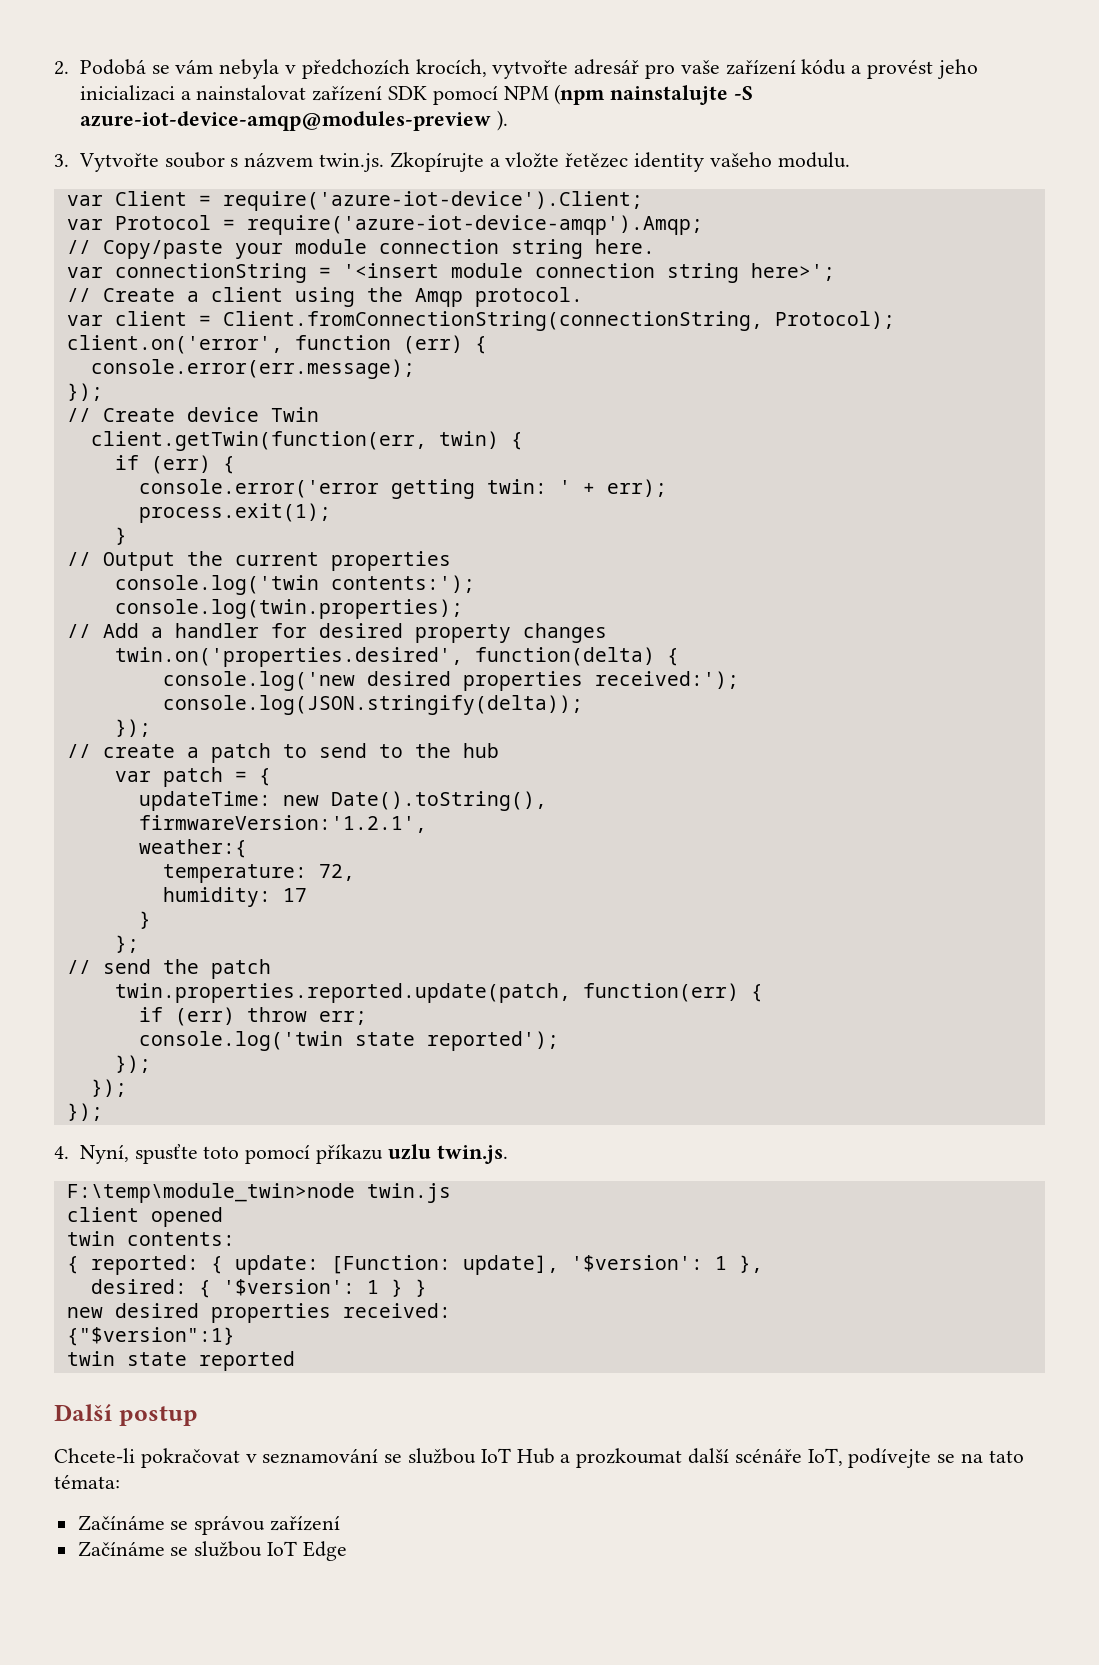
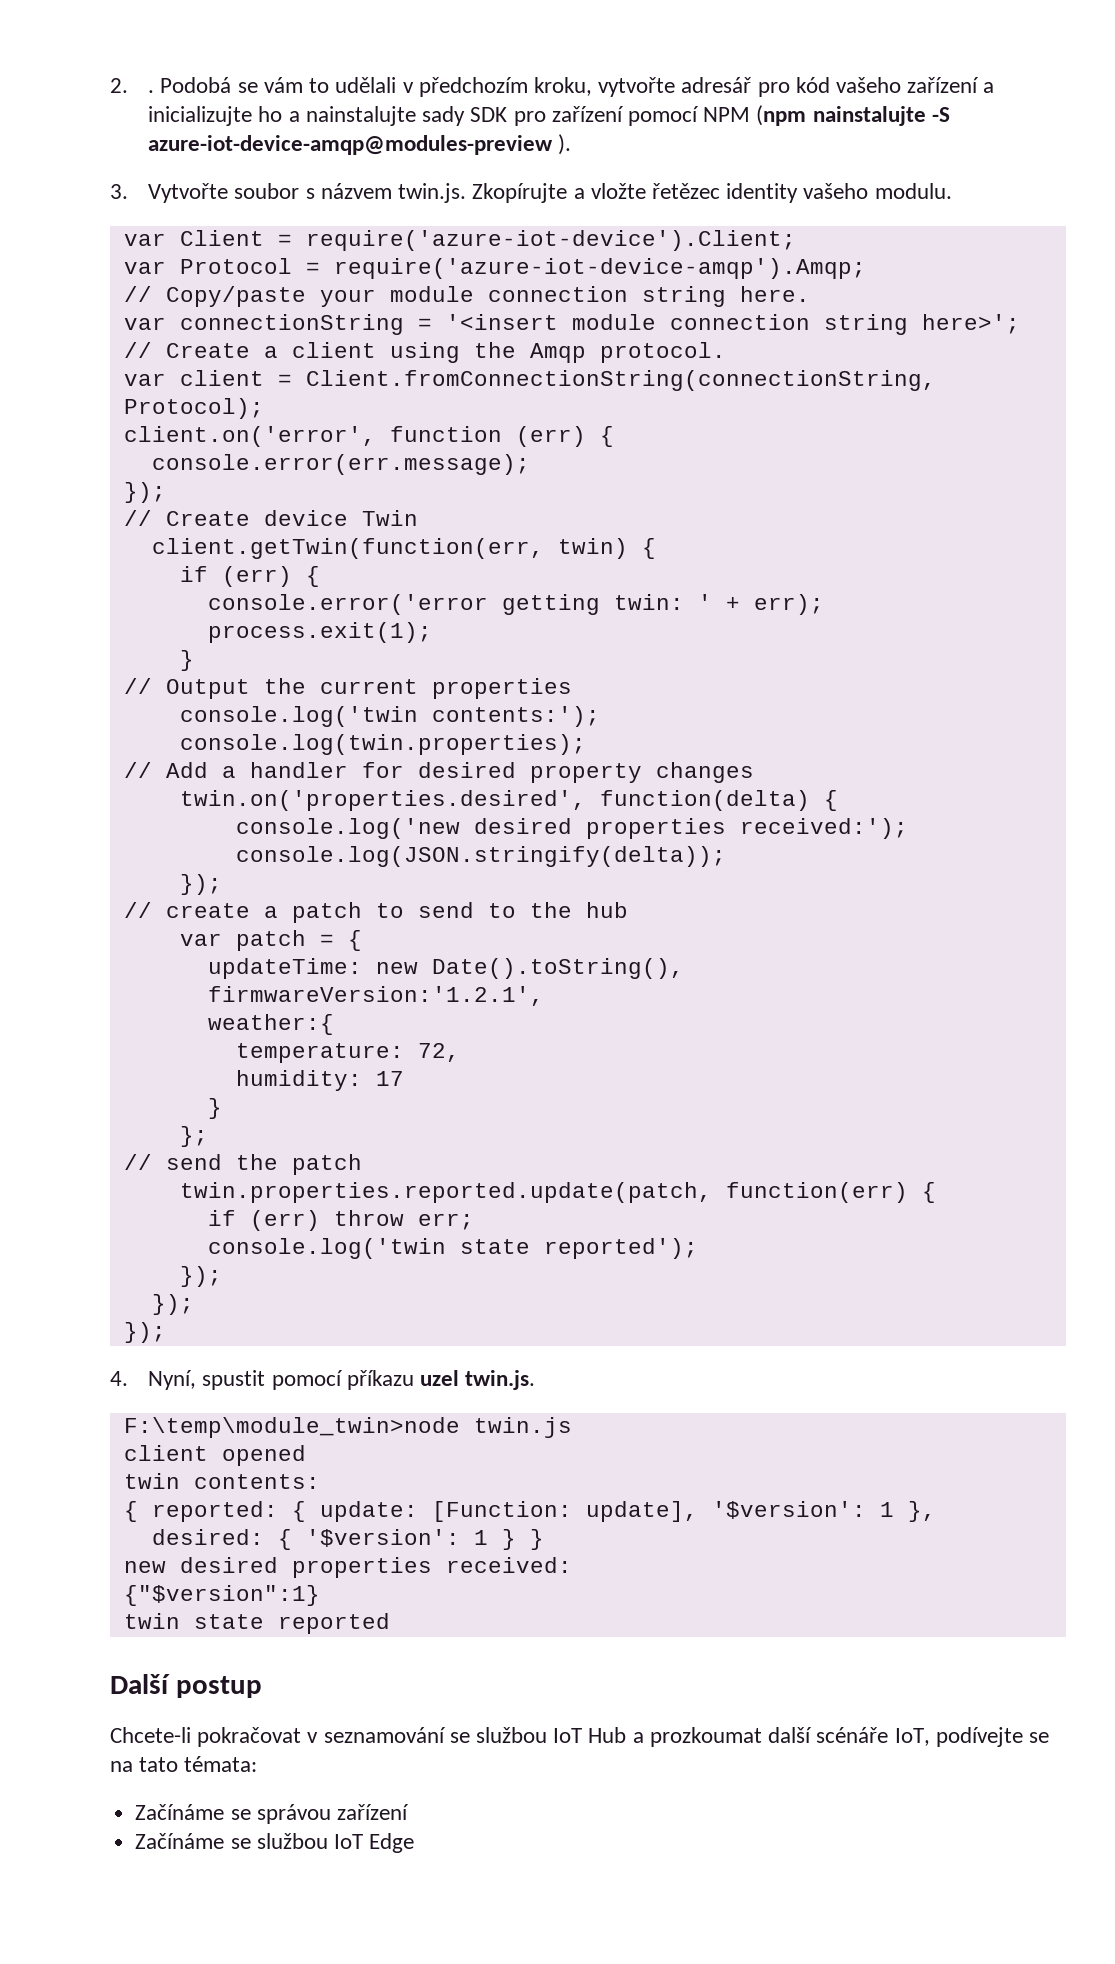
(69, 68) none -> [148,90,155,93] .
[219,59,978,79] [79,85,427,101] nebyla v předchozích krocích, vytvořte adresář pro vaše zařízení kódu a provést jeho inicializaci a nainstalovat zařízení SDK -> [309,77,995,97] [148,106,624,126] to udělali v předchozím kroku, vytvořte adresář pro kód vašeho zařízení a inicializujte ho a nainstalujte sady SDK pro zařízení
[134,1144,240,1164] spusťte toto -> [202,1370,266,1390] spustit
[387,1144,431,1160] uzlu -> [420,1370,460,1386] uzel

